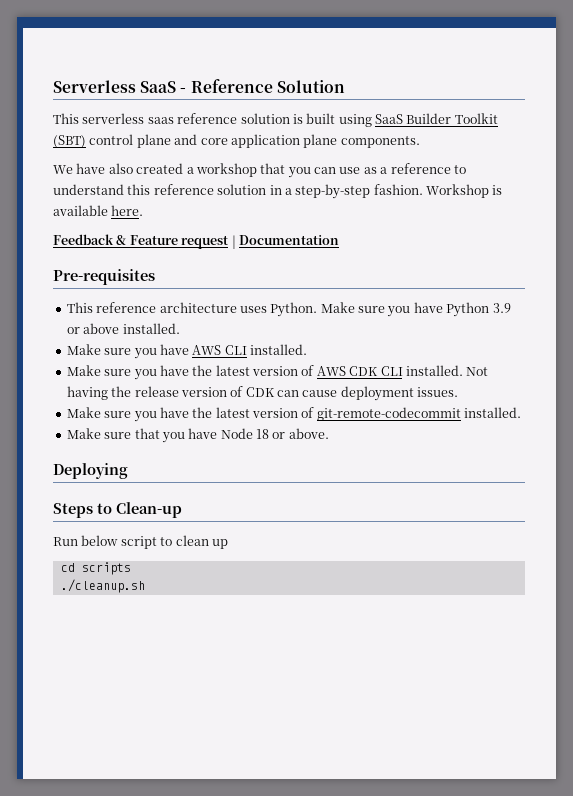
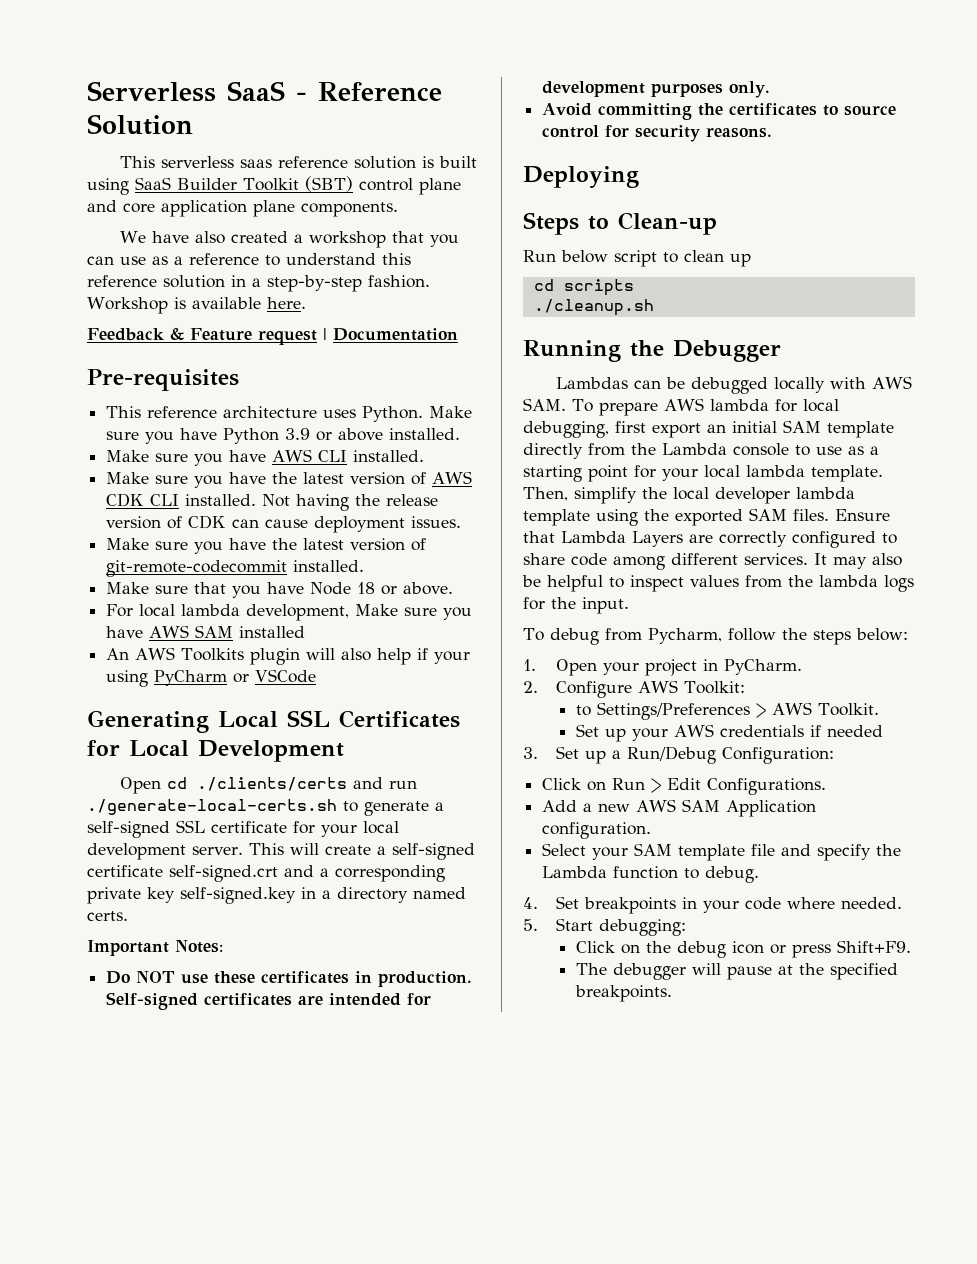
(329, 433) none -> [106,604,473,621] [106,625,306,638] [106,647,471,665] [106,669,317,687] [87,710,460,733] [87,740,344,762] [120,777,418,794] [87,799,444,816] [87,820,399,838] [87,843,475,860] [87,865,445,882] [87,887,466,904] [87,911,128,921] [87,940,223,956] [106,971,473,987] [106,992,432,1010] [542,81,771,98] [542,103,897,120] [542,125,773,142] // For local lambda development, Make sure you have AWS SAM installed // An AWS Toolkits plugin will also help if your using PyCharm or VSCode // Generating Local SSL Certificates for Local Development // Open cd ./clients/certs and run ./generate-local-certs.sh to generate a self-signed SSL certificate for your local development server. This will create a self-signed certificate self-signed.crt and a corresponding private key self-signed.key in a directory named certs. // Important Notes: // Do NOT use these certificates in production. Self-signed certificates are intended for development purposes only. // Avoid committing the certificates to source control for security reasons.
(145, 586) none -> [523,340,781,362] [556,376,913,394] [523,398,839,416] [523,420,894,438] [523,443,879,459] [523,465,883,482] [523,487,855,504] [523,508,890,526] [523,531,897,548] [523,553,902,570] [522,575,914,592] [523,597,629,614] [523,628,908,645] [523,659,803,676] [523,680,746,698] [575,702,879,720] [575,724,883,742] [523,746,835,764] [542,778,827,795] [542,799,817,817] [542,822,652,839] [542,843,902,861] [542,866,760,883] [523,896,903,914] [523,918,687,936] [575,940,911,958] [575,963,898,980] [574,985,672,1002] // Running the Debugger // Lambdas can be debugged locally with AWS SAM. To prepare AWS lambda for local debugging, first export an initial SAM template directly from the Lambda console to use as a starting point for your local lambda template. Then, simplify the local developer lambda template using the exported SAM files. Ensure that Lambda Layers are correctly configured to share code among different services. It may also be helpful to inspect values from the lambda logs for the input. // To debug from Pycharm, follow the steps below: // 1. Open your project in PyCharm. // 2. Configure AWS Toolkit: // to Settings/Preferences > AWS Toolkit. // Set up your AWS credentials if needed // 3. Set up a Run/Debug Configuration: // Click on Run > Edit Configurations. // Add a new AWS SAM Application configuration. // Select your SAM template file and specify the Lambda function to debug. // 4. Set breakpoints in your code where needed. // 5. Start debugging: // Click on the debug icon or press Shift+F9. // The debugger will pause at the specified breakpoints.

